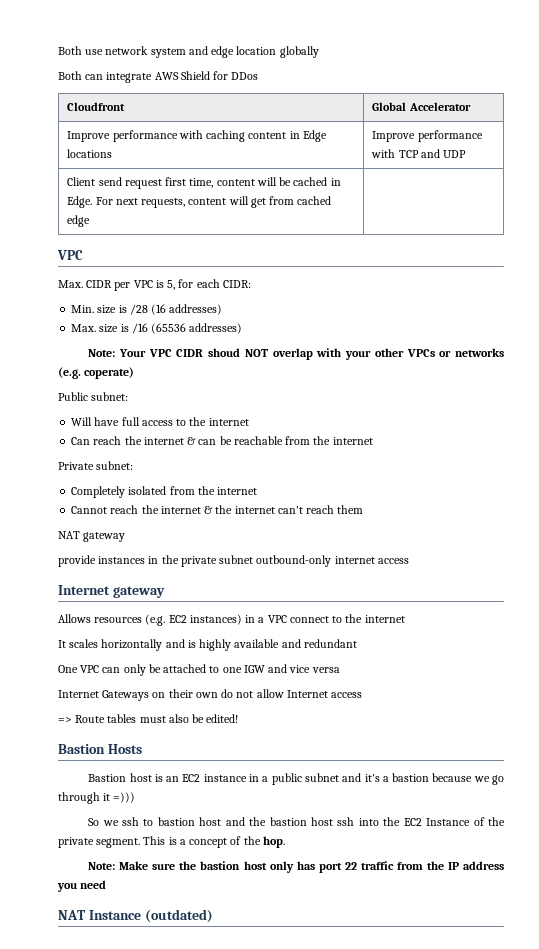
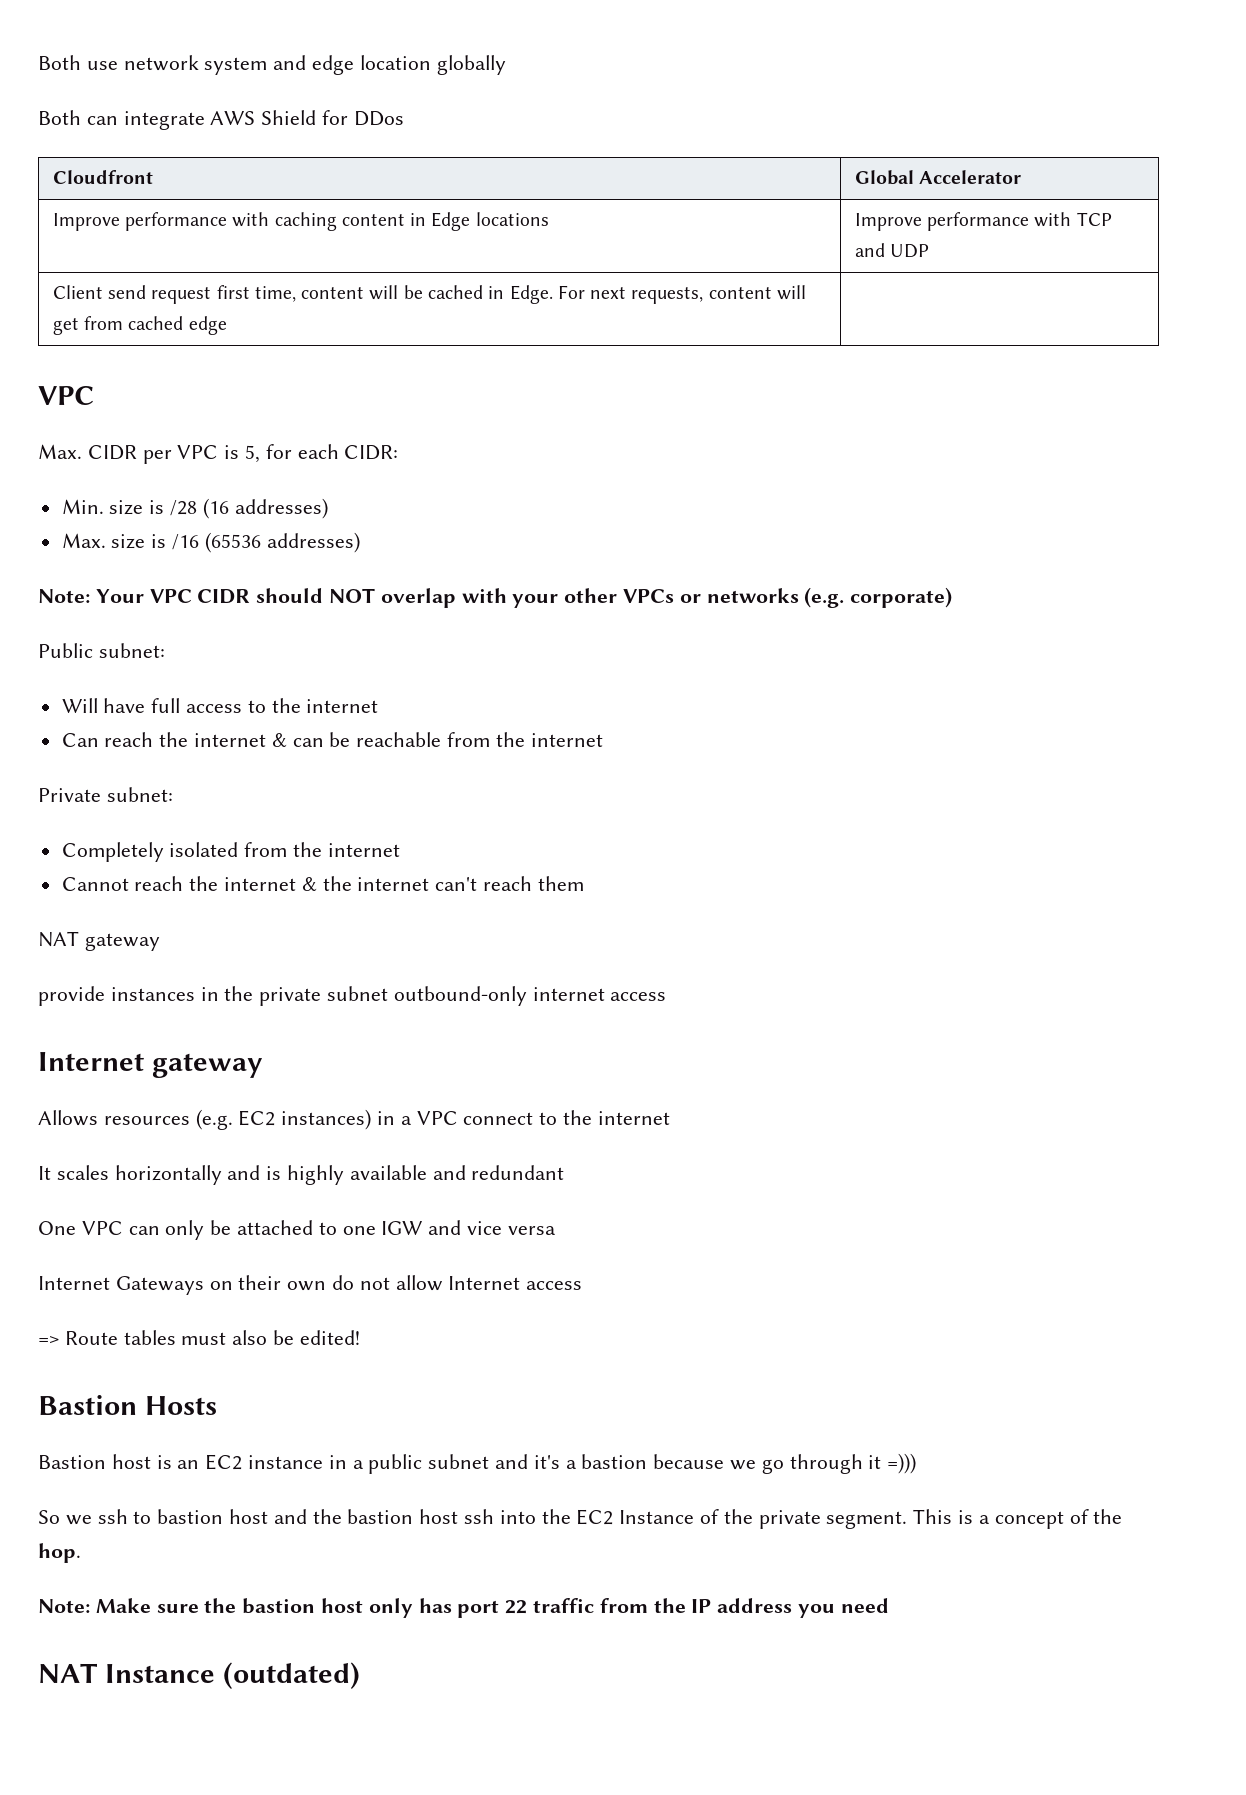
[208,348,241,357] shoud -> [256,588,324,603] should
[84,367,135,379] coperate) -> [850,587,953,608] corporate)

